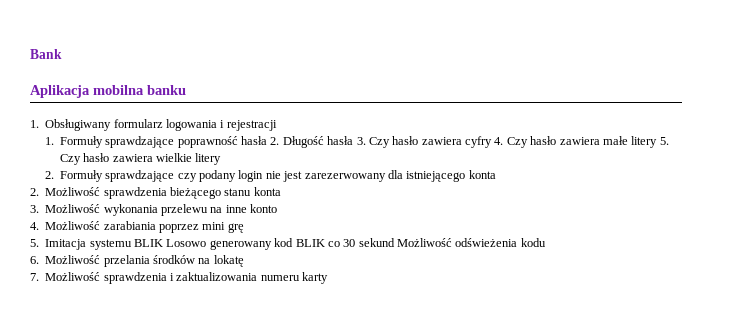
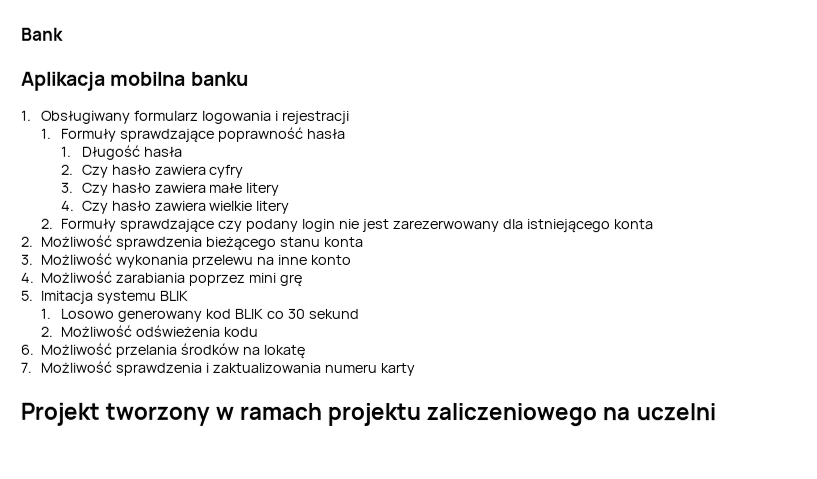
[270,137,280,145] 2. -> [61,146,73,157] // 1.
[356,137,366,145] 3. -> [61,164,75,175] // 2.
[494,137,504,145] 4. -> [61,182,75,193] // 3.
[659,137,669,145] 5. -> [61,200,76,211] // 4.
(163, 243) none -> [40,308,52,319] // 1.
(395, 242) none -> [40,326,54,337] // 2.
(329, 278) none -> [20,402,716,427] // Projekt tworzony w ramach projektu zaliczeniowego na uczelni

